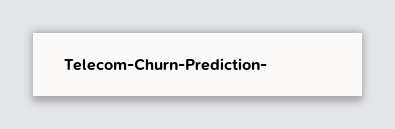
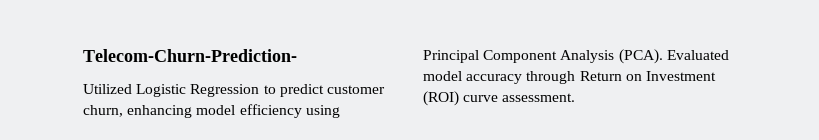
(267, 64) none -> [83,84,385,97] [83,104,340,118] [423,49,729,64] [423,71,716,84] [423,91,576,106] // Utilized Logistic Regression to predict customer churn, enhancing model efficiency using Principal Component Analysis (PCA). Evaluated model accuracy through Return on Investment (ROI) curve assessment.

